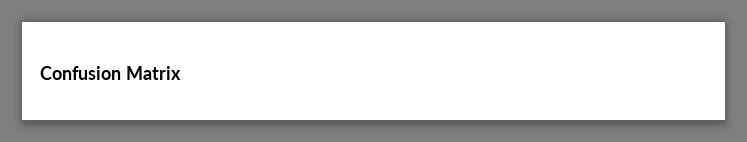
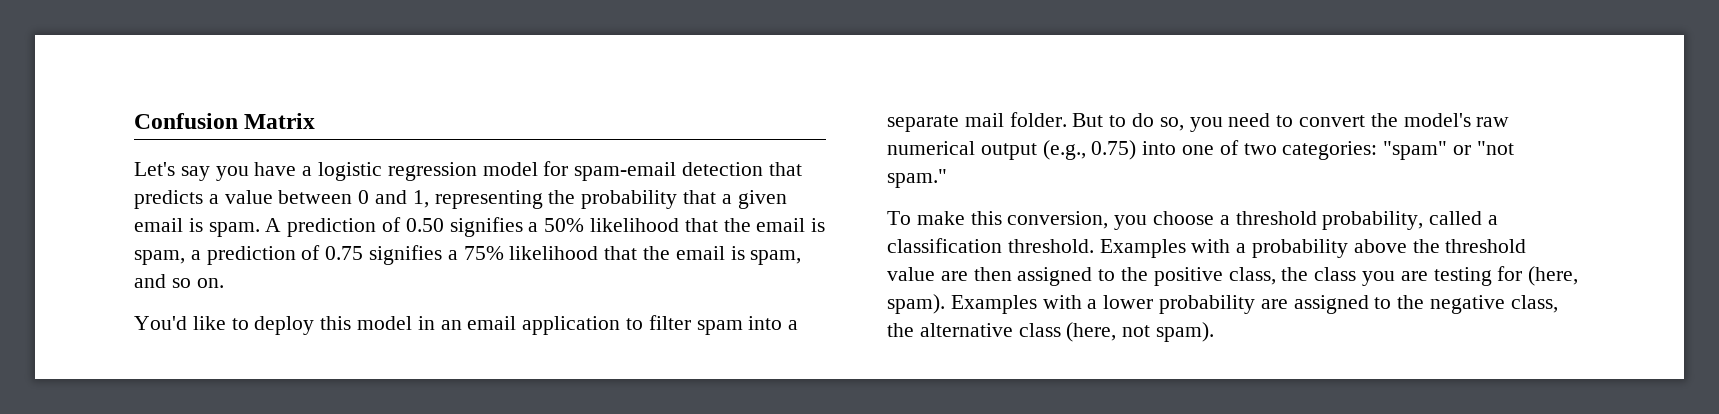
(181, 73) none -> [134,161,802,181] [134,190,787,209] [134,217,826,237] [134,245,802,265] [134,274,224,288] [134,315,799,335] [887,112,1510,132] [887,140,1514,160] [887,169,947,188] [887,211,1499,230] [887,238,1527,258] [887,266,1579,286] [887,294,1558,314] [887,322,1215,342] // Let's say you have a logistic regression model for spam-email detection that predicts a value between 0 and 1, representing the probability that a given email is spam. A prediction of 0.50 signifies a 50% likelihood that the email is spam, a prediction of 0.75 signifies a 75% likelihood that the email is spam, and so on. // You'd like to deploy this model in an email application to filter spam into a separate mail folder. But to do so, you need to convert the model's raw numerical output (e.g., 0.75) into one of two categories: "spam" or "not spam." // To make this conversion, you choose a threshold probability, called a classification threshold. Examples with a probability above the threshold value are then assigned to the positive class, the class you are testing for (here, spam). Examples with a lower probability are assigned to the negative class, the alternative class (here, not spam).

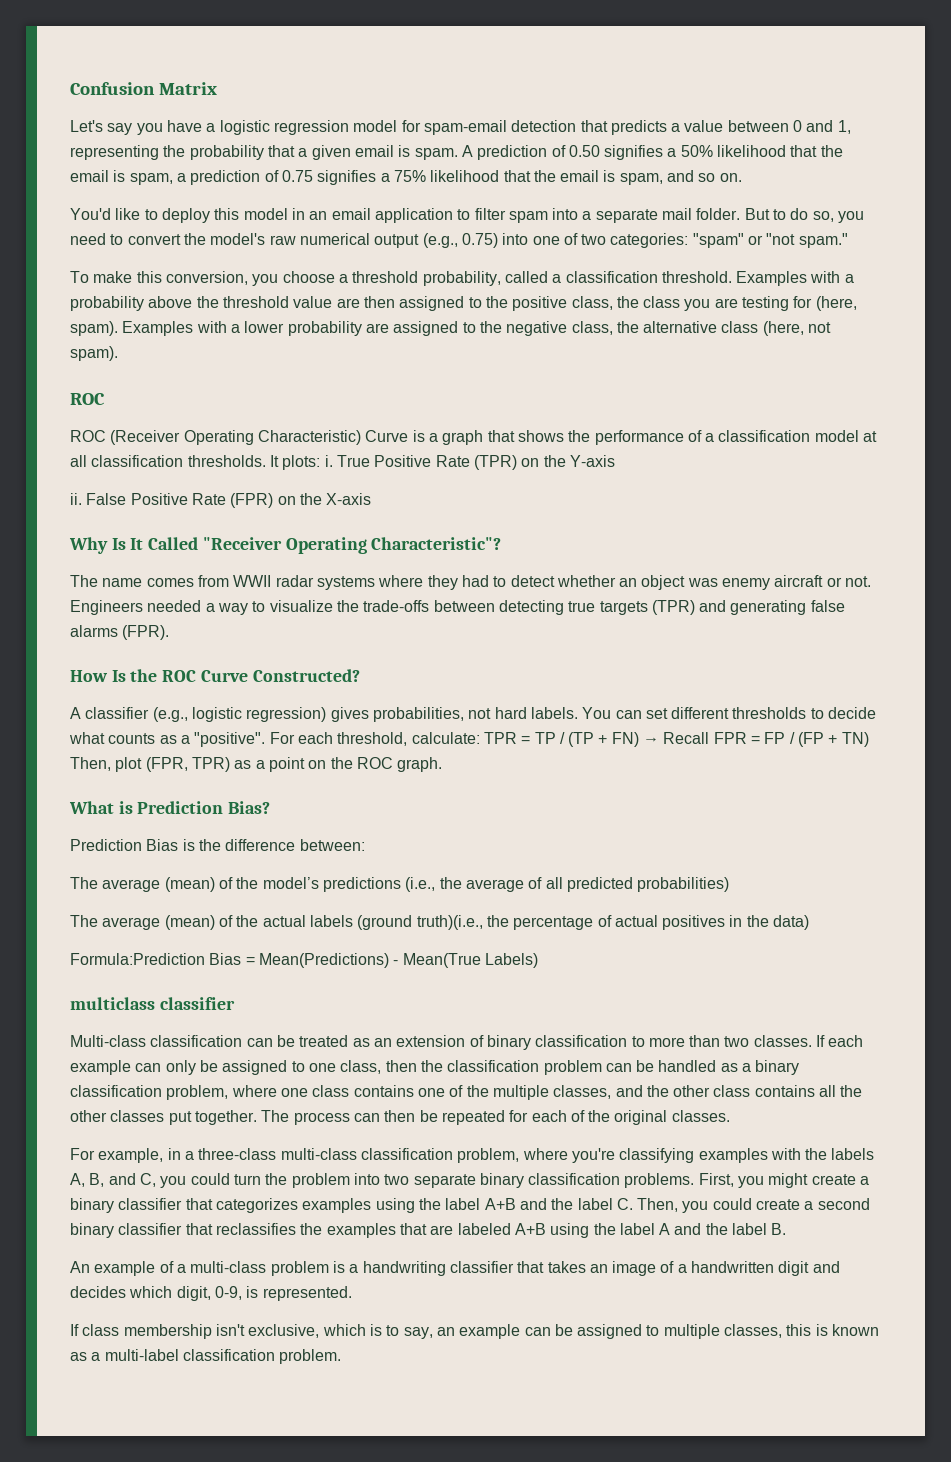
(1215, 332) none -> [70,393,105,405] [70,430,878,445] [70,455,615,470] [70,493,372,508] [69,537,502,554] [70,575,872,590] [70,600,845,615] [70,625,170,640] [70,669,360,682] [70,707,877,722] [69,732,869,747] [70,757,443,772] [69,801,271,814] [70,839,365,851] [70,877,730,892] [70,915,810,930] [70,953,538,968] [70,997,235,1010] [70,1035,864,1050] [70,1060,800,1075] [70,1085,863,1100] [70,1110,730,1125] [70,1148,875,1163] [70,1173,870,1188] [70,1198,870,1213] [70,1223,787,1238] [70,1261,840,1276] [70,1286,352,1301] [70,1324,880,1339] [70,1349,342,1364] // ROC // ROC (Receiver Operating Characteristic) Curve is a graph that shows the performance of a classification model at all classification thresholds. It plots: i. True Positive Rate (TPR) on the Y-axis // ii. False Positive Rate (FPR) on the X-axis // Why Is It Called "Receiver Operating Characteristic"? // The name comes from WWII radar systems where they had to detect whether an object was enemy aircraft or not. Engineers needed a way to visualize the trade-offs between detecting true targets (TPR) and generating false alarms (FPR). // How Is the ROC Curve Constructed? // A classifier (e.g., logistic regression) gives probabilities, not hard labels. You can set different thresholds to decide what counts as a "positive". For each threshold, calculate: TPR = TP / (TP + FN) → Recall FPR = FP / (FP + TN) Then, plot (FPR, TPR) as a point on the ROC graph. // What is Prediction Bias? // Prediction Bias is the difference between: // The average (mean) of the model’s predictions (i.e., the average of all predicted probabilities) // The average (mean) of the actual labels (ground truth)(i.e., the percentage of actual positives in the data) // Formula:Prediction Bias = Mean(Predictions) - Mean(True Labels) // multiclass classifier // Multi-class classification can be treated as an extension of binary classification to more than two classes. If each example can only be assigned to one class, then the classification problem can be handled as a binary classification problem, where one class contains one of the multiple classes, and the other class contains all the other classes put together. The process can then be repeated for each of the original classes. // For example, in a three-class multi-class classification problem, where you're classifying examples with the labels A, B, and C, you could turn the problem into two separate binary classification problems. First, you might create a binary classifier that categorizes examples using the label A+B and the label C. Then, you could create a second binary classifier that reclassifies the examples that are labeled A+B using the label A and the label B. // An example of a multi-class problem is a handwriting classifier that takes an image of a handwritten digit and decides which digit, 0-9, is represented. // If class membership isn't exclusive, which is to say, an example can be assigned to multiple classes, this is known as a multi-label classification problem.

